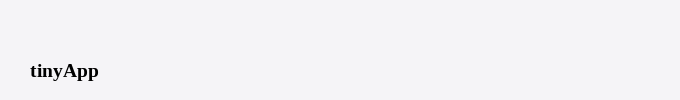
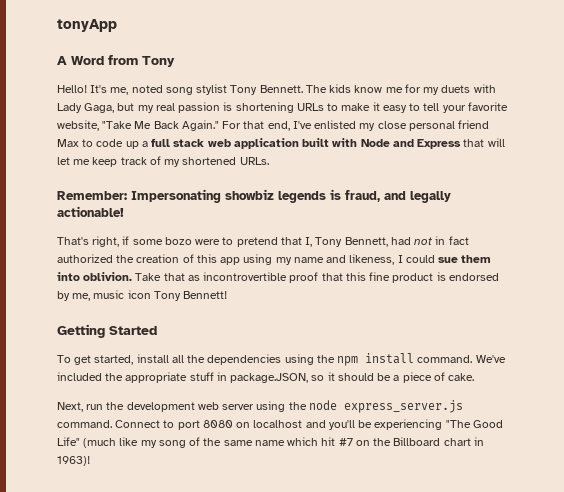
[30,64,99,81] tinyApp -> [57,19,117,32] [57,55,175,67] [57,84,496,95] [57,102,508,113] [57,120,490,131] [57,138,505,149] [57,156,269,167] [57,189,451,203] [57,206,124,217] [57,236,469,247] [57,254,492,265] [57,272,499,283] [57,290,228,301] [57,324,157,338] [57,353,506,366] [57,372,475,383] [57,400,463,413] [57,419,503,430] [57,437,484,448] [57,456,90,466] tonyApp // A Word from Tony // Hello! It's me, noted song stylist Tony Bennett. The kids know me for my duets with Lady Gaga, but my real passion is shortening URLs to make it easy to tell your favorite website, "Take Me Back Again." For that end, I've enlisted my close personal friend Max to code up a full stack web application built with Node and Express that will let me keep track of my shortened URLs. // Remember: Impersonating showbiz legends is fraud, and legally actionable! // That's right, if some bozo were to pretend that I, Tony Bennett, had not in fact authorized the creation of this app using my name and likeness, I could sue them into oblivion. Take that as incontrovertible proof that this fine product is endorsed by me, music icon Tony Bennett! // Getting Started // To get started, install all the dependencies using the npm install command. We've included the appropriate stuff in package.JSON, so it should be a piece of cake. // Next, run the development web server using the node express_server.js command. Connect to port 8080 on localhost and you'll be experiencing "The Good Life" (much like my song of the same name which hit #7 on the Billboard chart in 1963)!

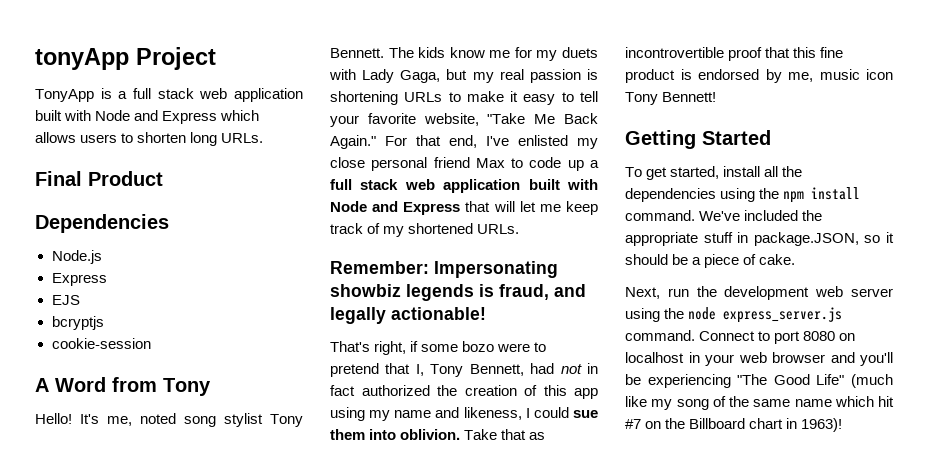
(117, 25) none -> [136,47,216,70] [35,88,303,102] [35,110,260,124] [35,132,264,146] [35,171,163,186] [35,214,169,233] [51,250,102,264] [51,273,107,286] [51,295,80,305] [51,316,104,330] [51,338,151,349] Project // TonyApp is a full stack web application built with Node and Express which allows users to shorten long URLs. // Final Product // Dependencies // Node.js // Express // EJS // bcryptjs // cookie-session
(303, 424) none -> [688,352,825,366] in your web browser

